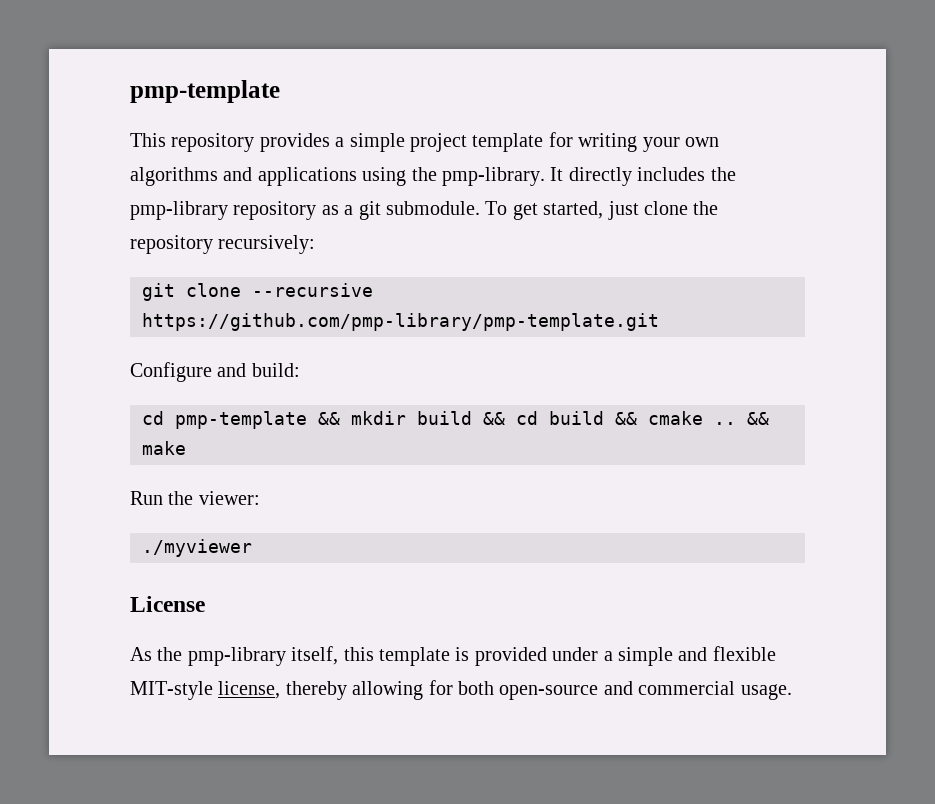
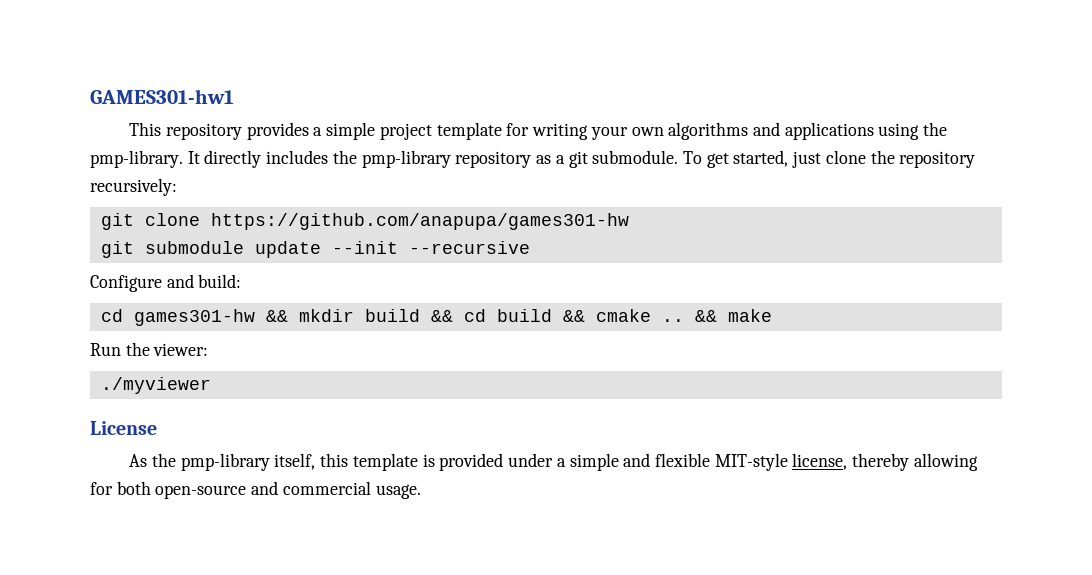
[130,80,280,103] pmp-template -> [90,89,234,104] GAMES301-hw1
(241, 290) none -> [210,213,629,230] [100,241,398,258] https://github.com/anapupa/games301-hw // git submodule update --init
[142,313,659,331] https://github.com/pmp-library/pmp-template.git -> (530, 247) none
[175,411,307,429] pmp-template -> [133,309,255,326] games301-hw

